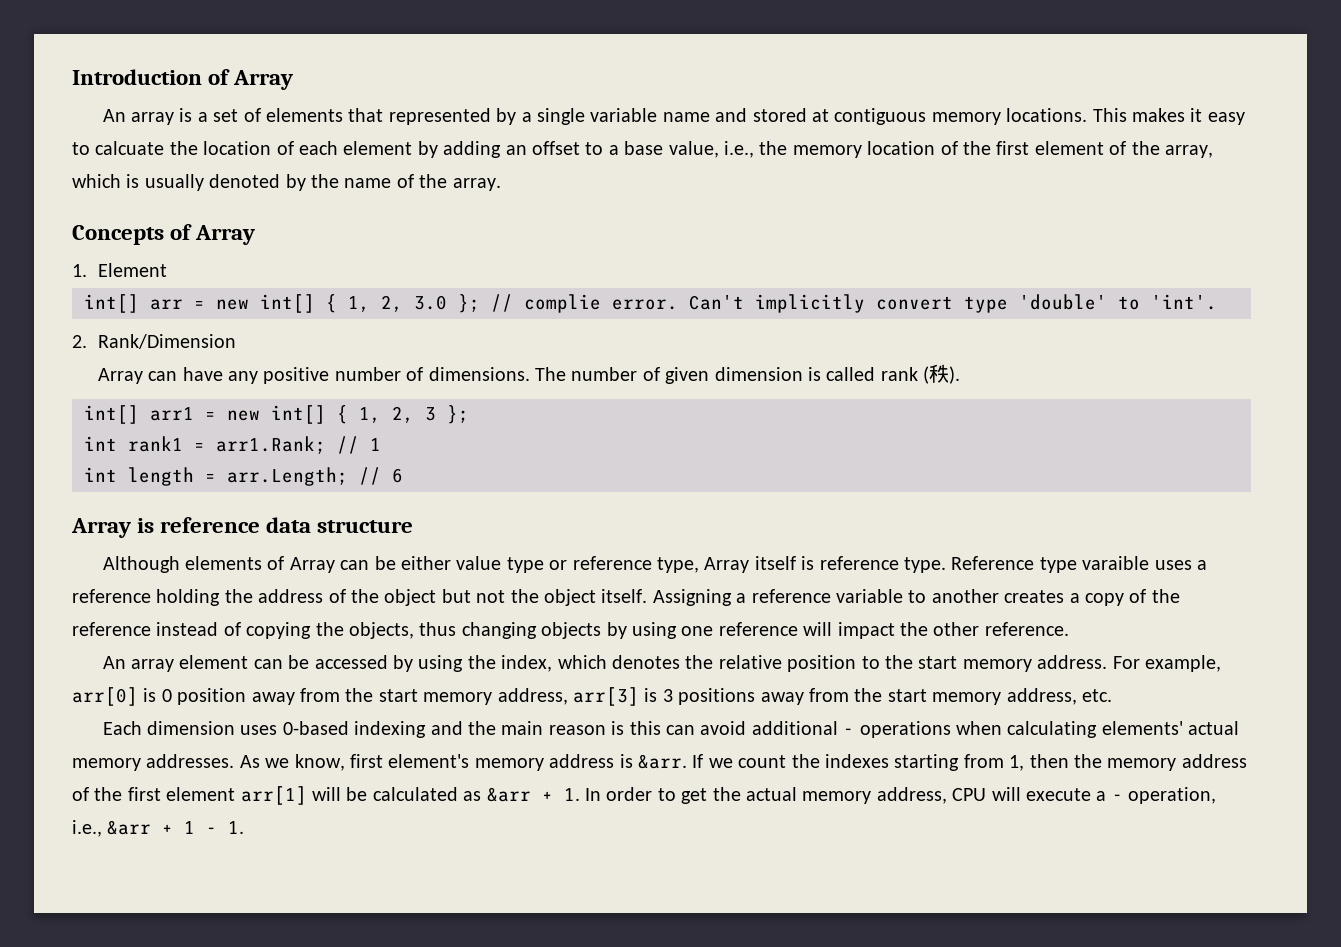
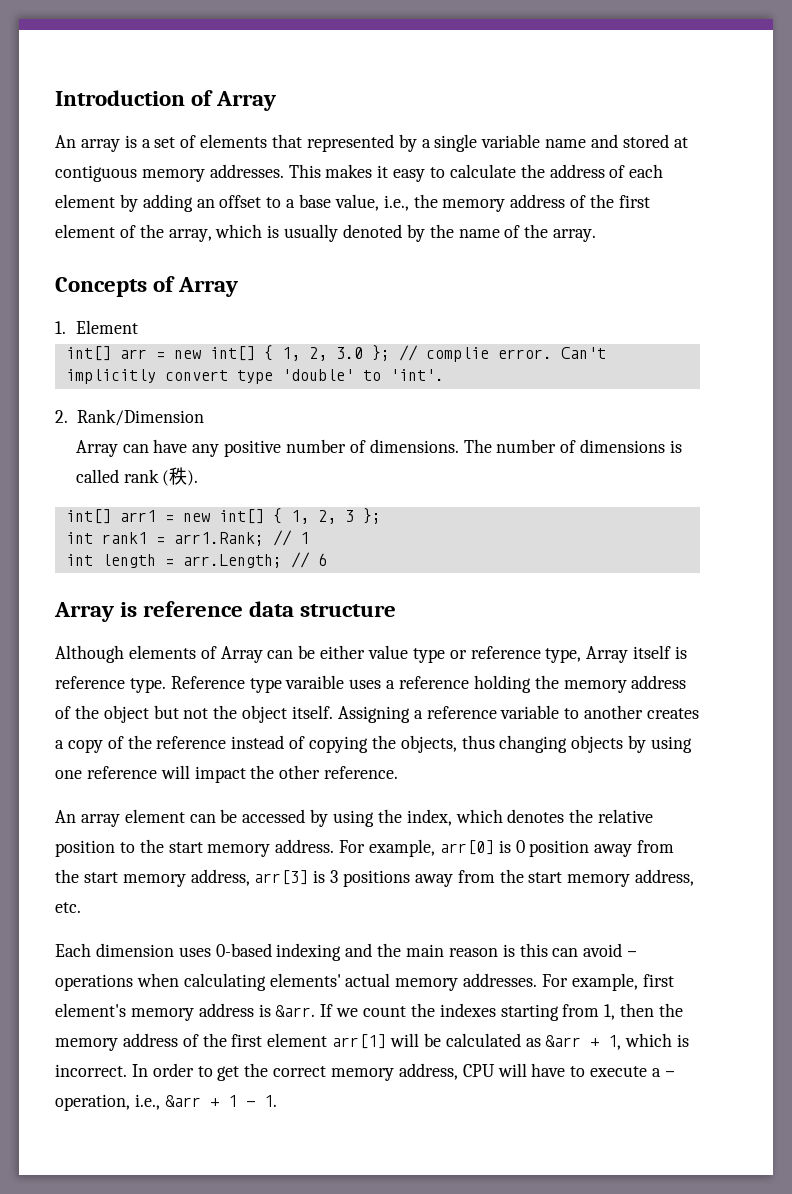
[1006,108,1088,122] locations. -> [209,164,284,178] addresses.
[95,141,272,155] calcuate the location -> [449,164,605,178] calculate the address
[867,141,936,155] location -> [510,194,566,208] address
[665,367,803,384] given dimension -> [580,439,666,453] dimensions
(253, 596) none -> [563,680,627,693] memory
[751,721,838,735] additional -> (623, 950) none
[239,754,345,771] As we know, -> [542,973,638,991] For example,
[563,788,580,801] 1. -> [608,1033,690,1050] [55,1064,127,1077] 1, which is incorrect.
[745,787,797,801] actual -> [273,1066,327,1077] correct
(1021, 794) none -> [531,1063,586,1077] have to

